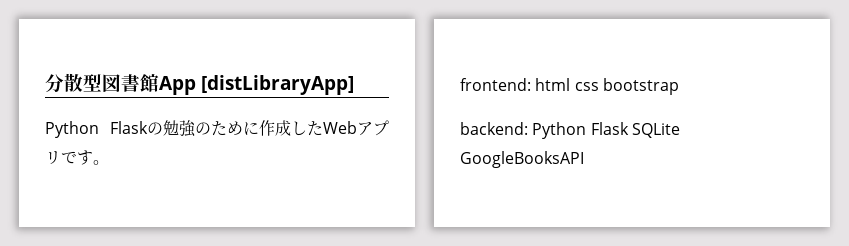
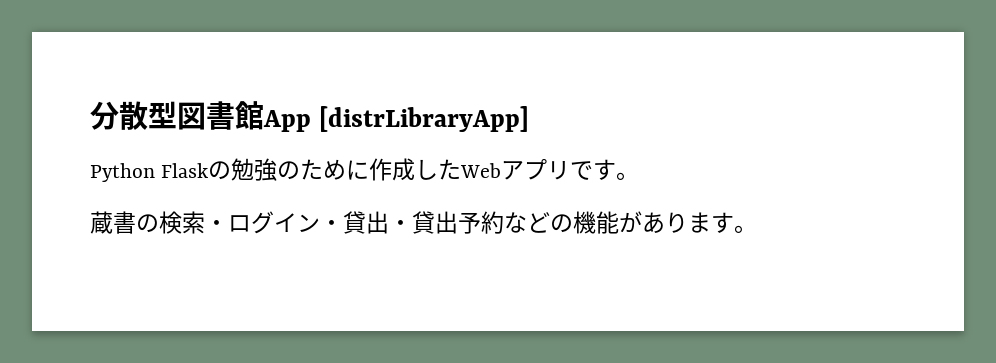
[201,75,354,95] [distLibraryApp] -> [318,106,529,132] [distrLibraryApp]
[460,78,679,95] [460,122,680,139] [460,151,584,168] frontend: html css bootstrap // backend: Python Flask SQLite GoogleBooksAPI -> [90,211,757,234] 蔵書の検索・ログイン・貸出・貸出予約などの機能があります。

